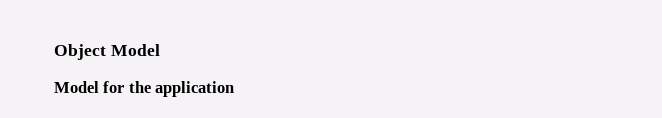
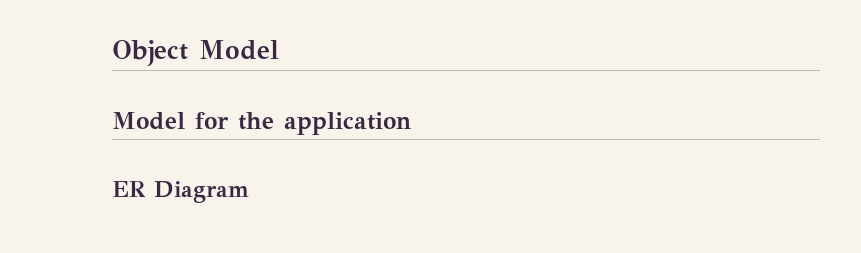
(235, 89) none -> [112,181,249,203] // ER Diagram

